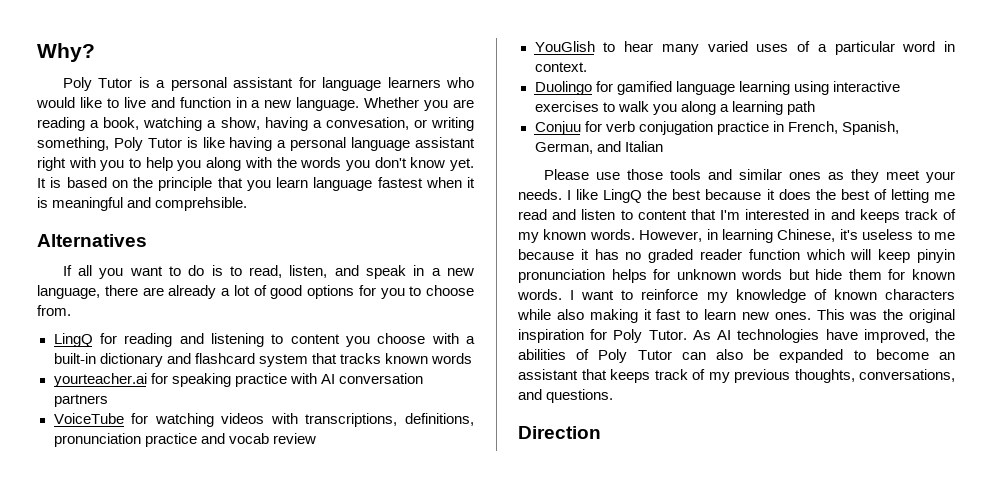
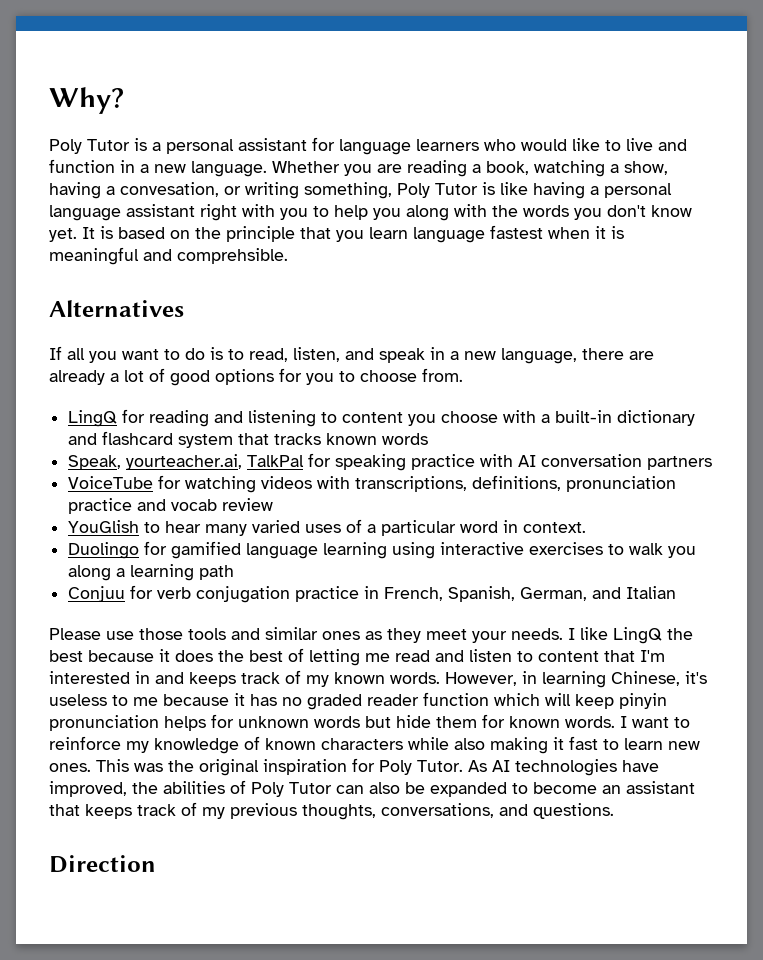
[53,373,147,387] yourteacher.ai -> [68,454,305,470] Speak, yourteacher.ai, TalkPal

